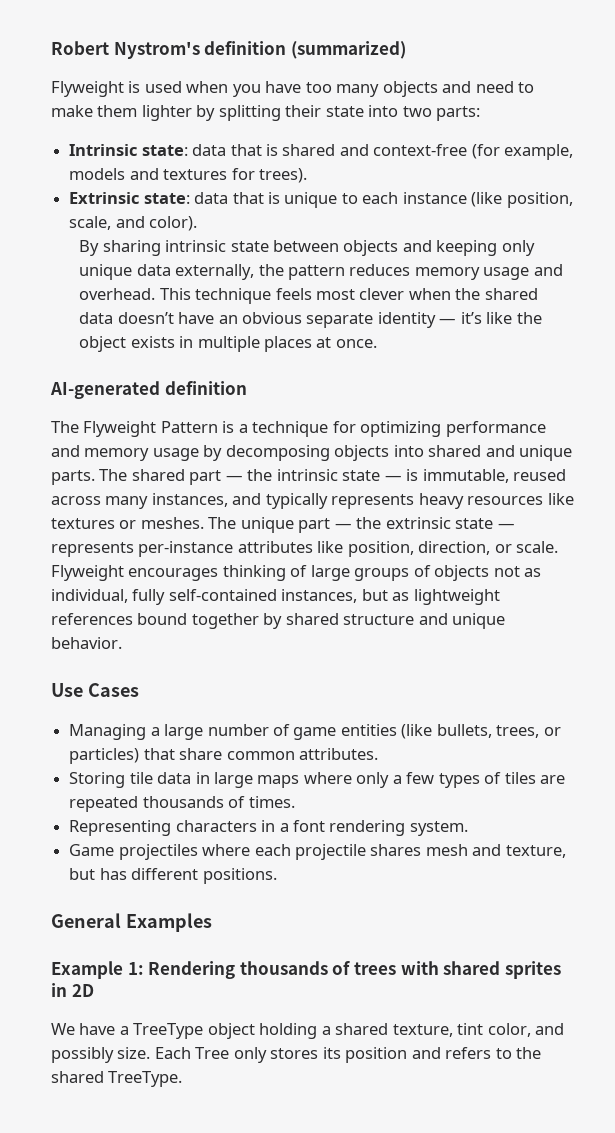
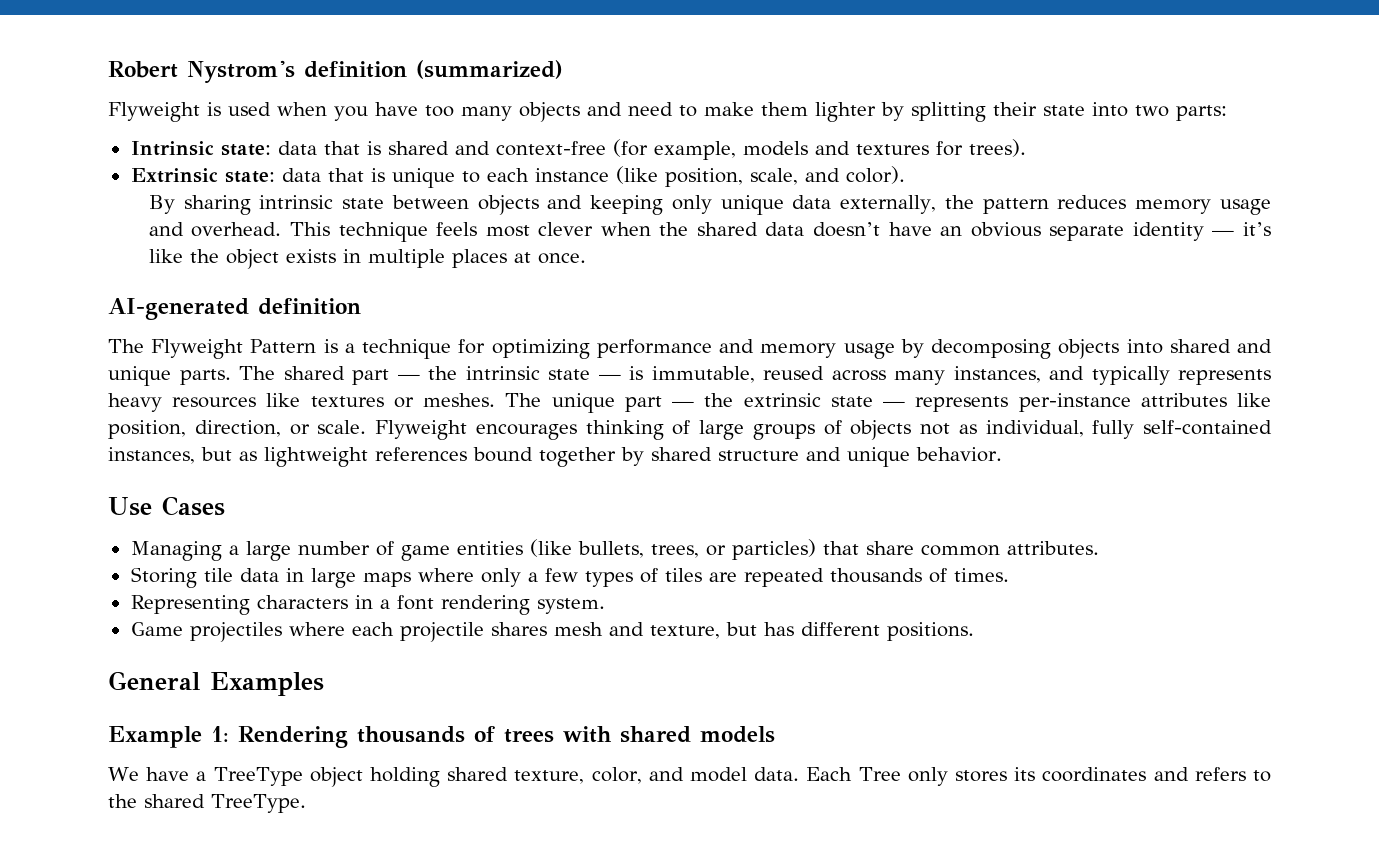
[504,961,561,979] [51,983,94,997] sprites in 2D -> [700,726,775,743] models
[321,1026,331,1035] a -> (440, 777) none
[457,1023,484,1035] tint -> (585, 777) none
[51,1047,151,1063] possibly size. -> [689,767,800,782] model data.
[345,1047,408,1063] position -> [1042,767,1147,782] coordinates

